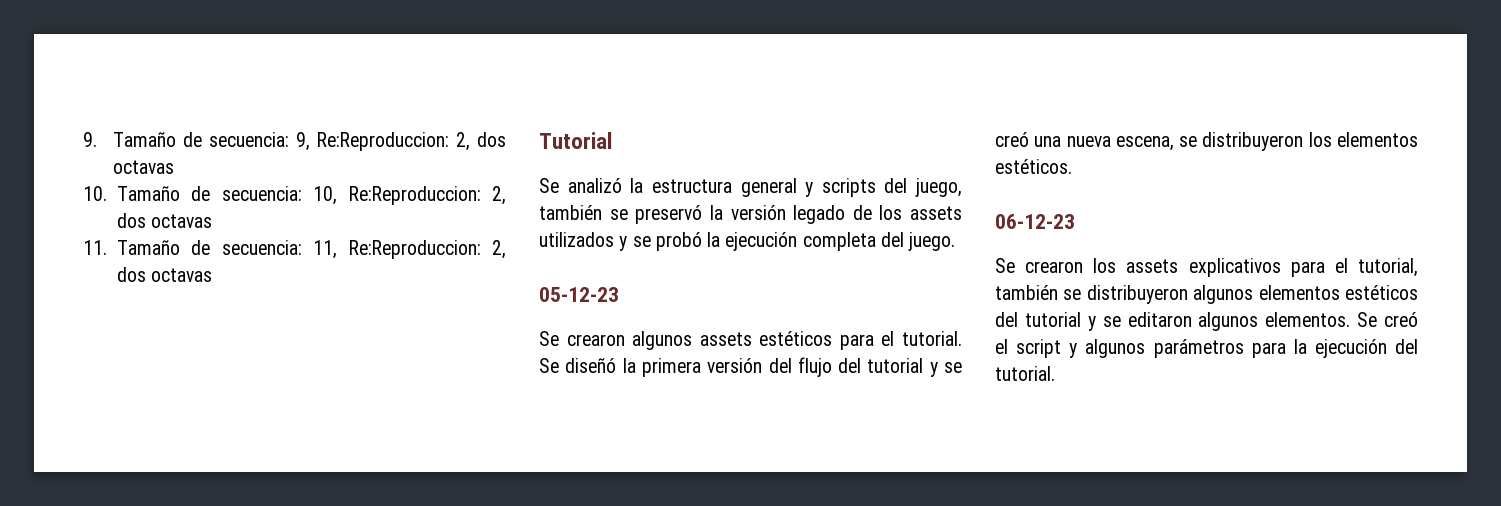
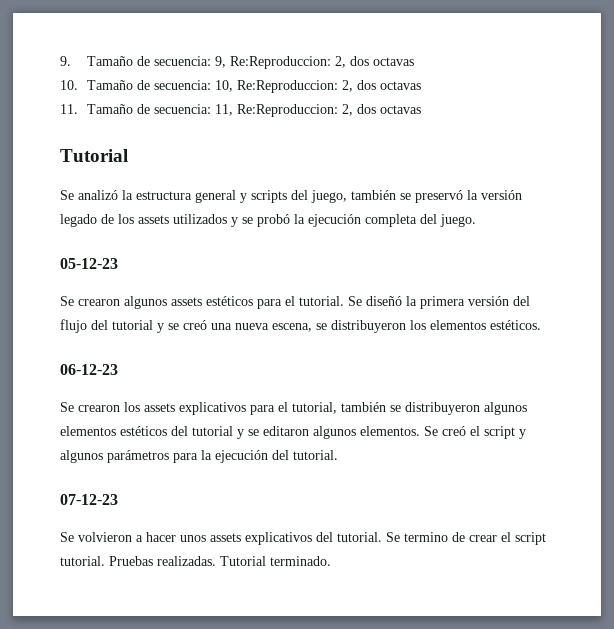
(1055, 373) none -> [60,494,118,505] [60,532,546,545] [60,556,331,566] // 07-12-23 // Se volvieron a hacer unos assets explicativos del tutorial. Se termino de crear el script tutorial. Pruebas realizadas. Tutorial terminado.

